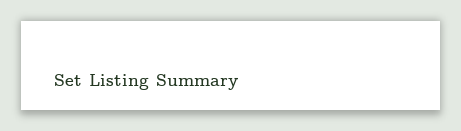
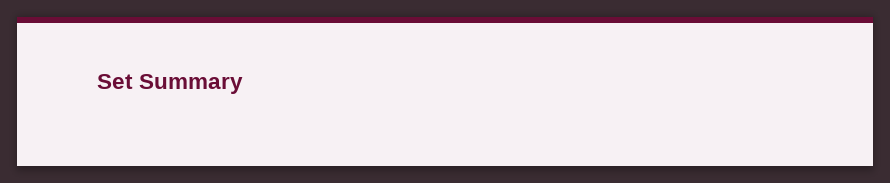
[89,74,149,90] Listing -> (133, 81) none

